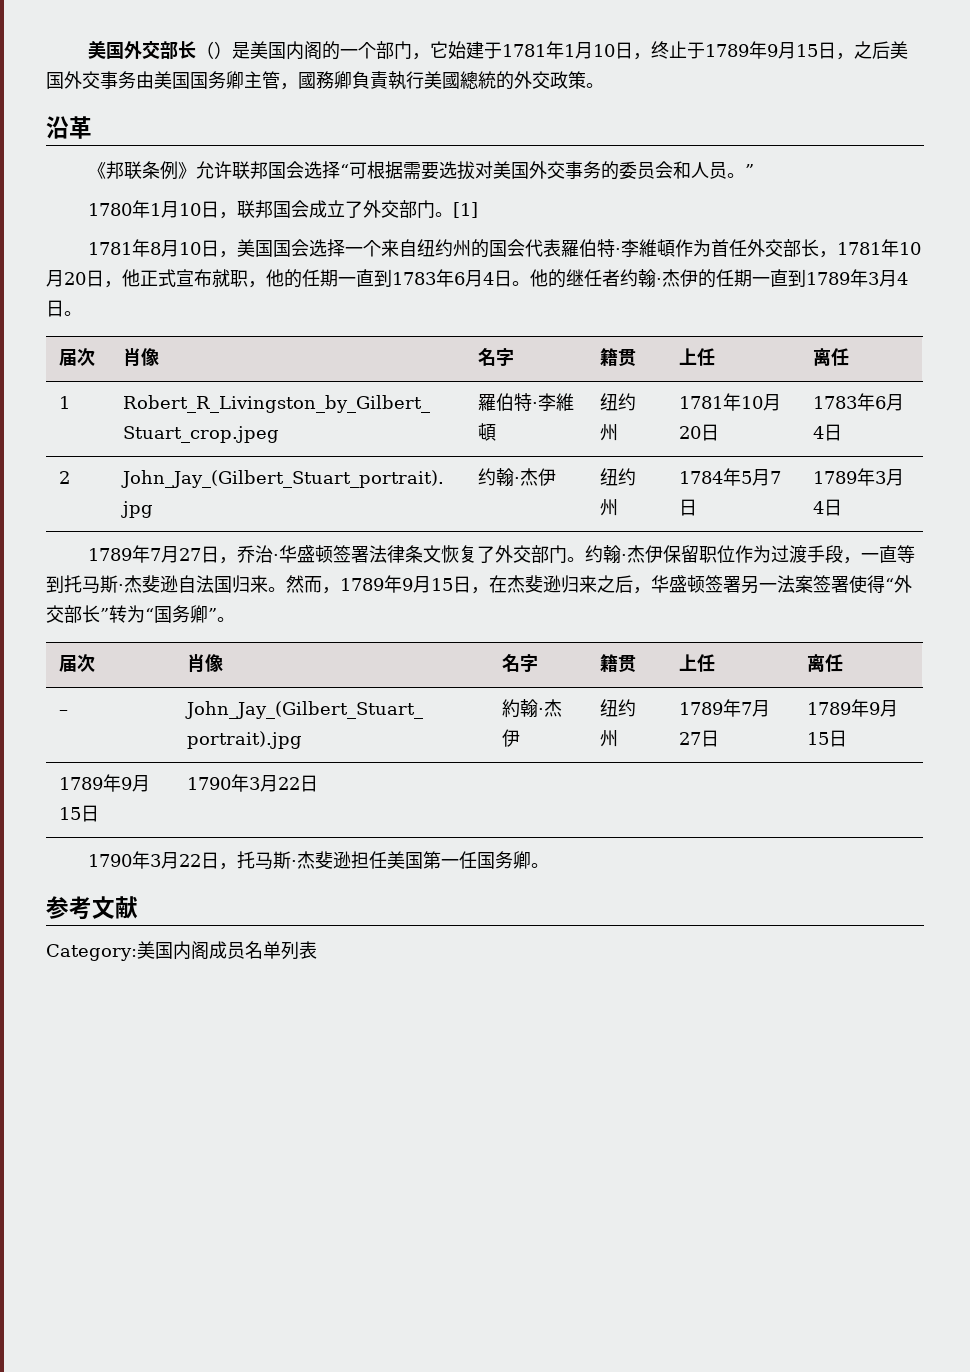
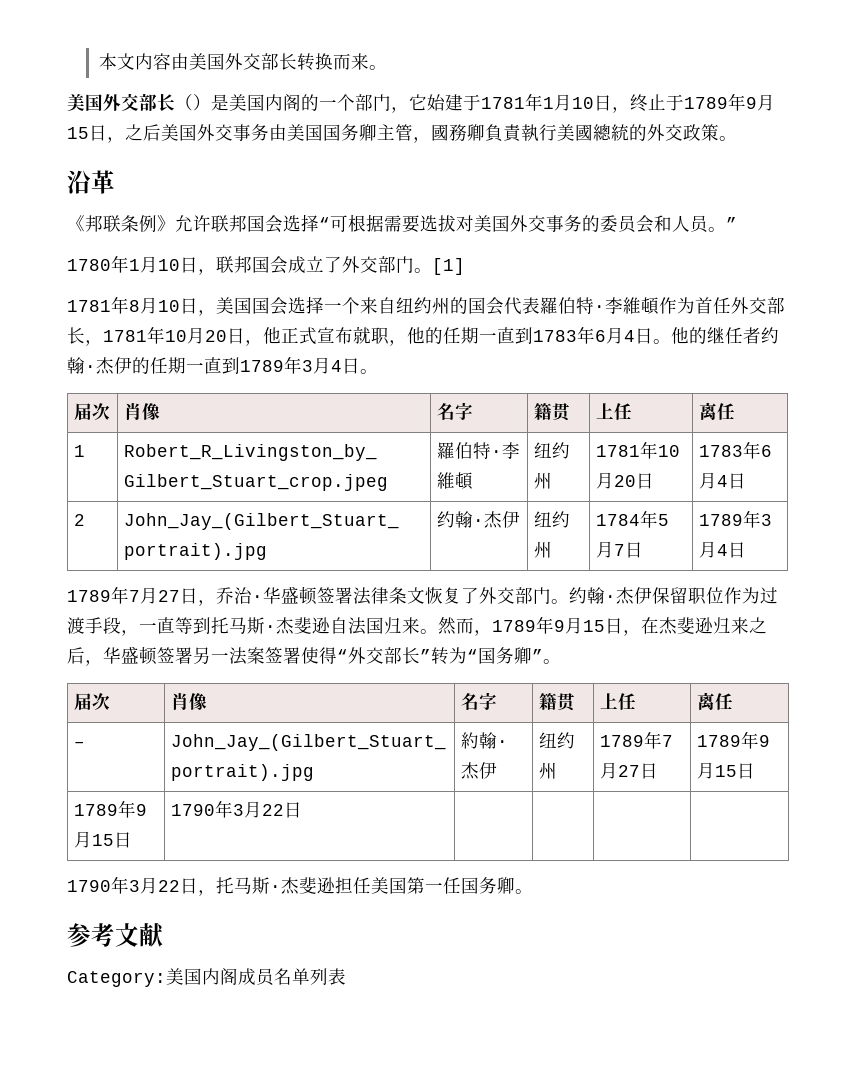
(88, 49) none -> [98,53,387,71] 本文内容由美国外交部长转换而来。 //

